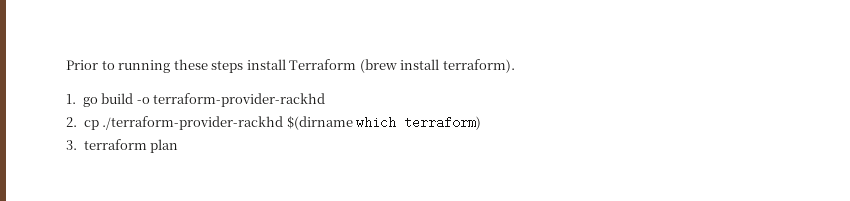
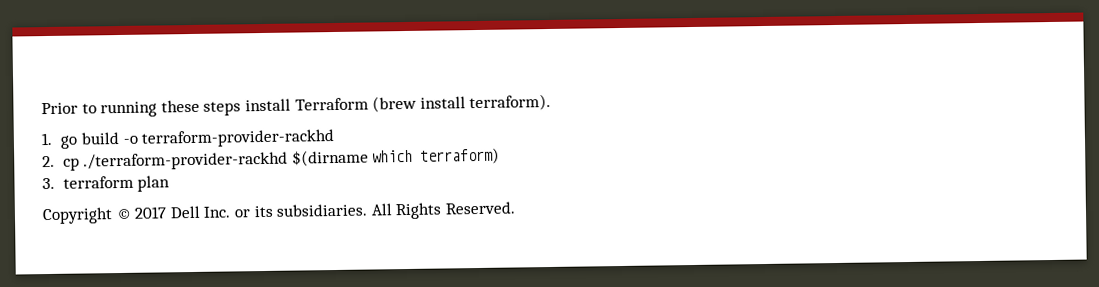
(179, 146) none -> [42,201,515,225] // Copyright © 2017 Dell Inc. or its subsidiaries. All Rights Reserved.

